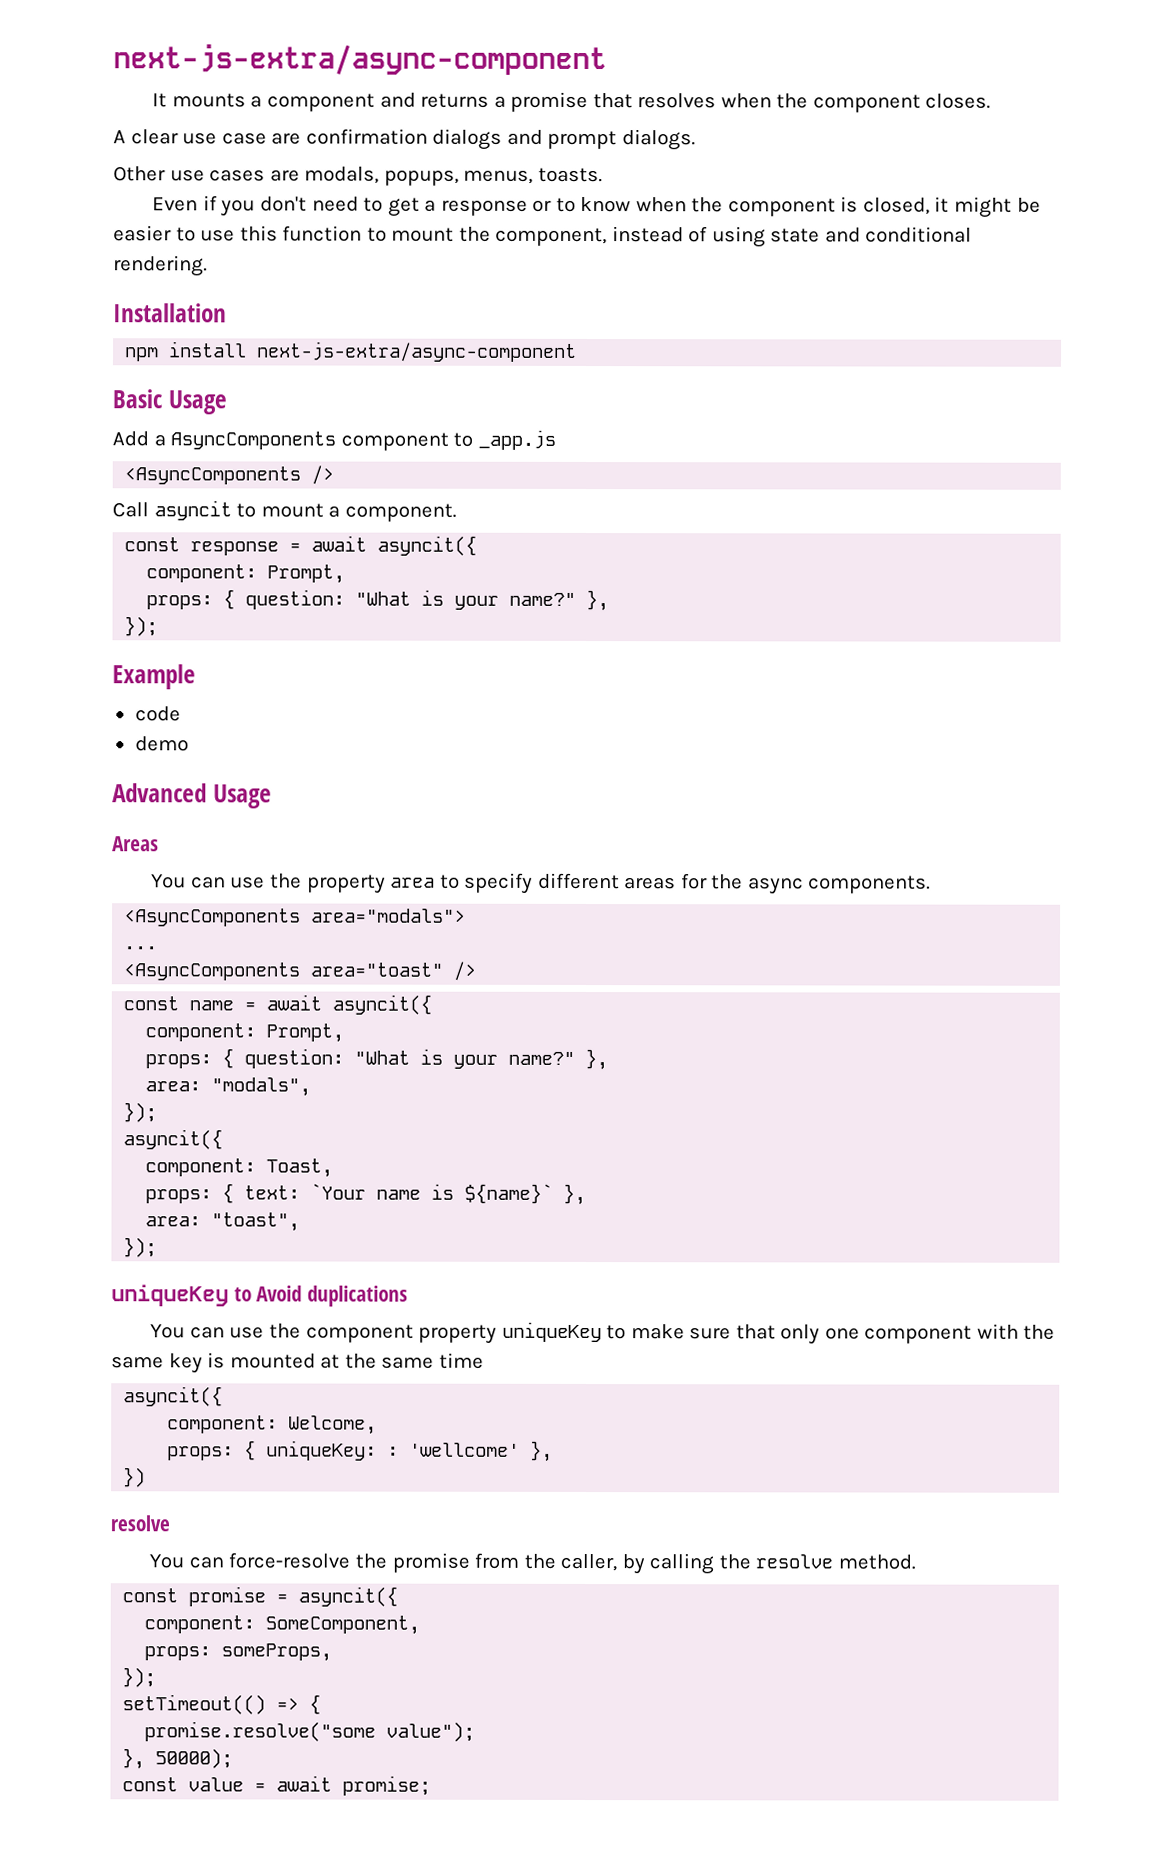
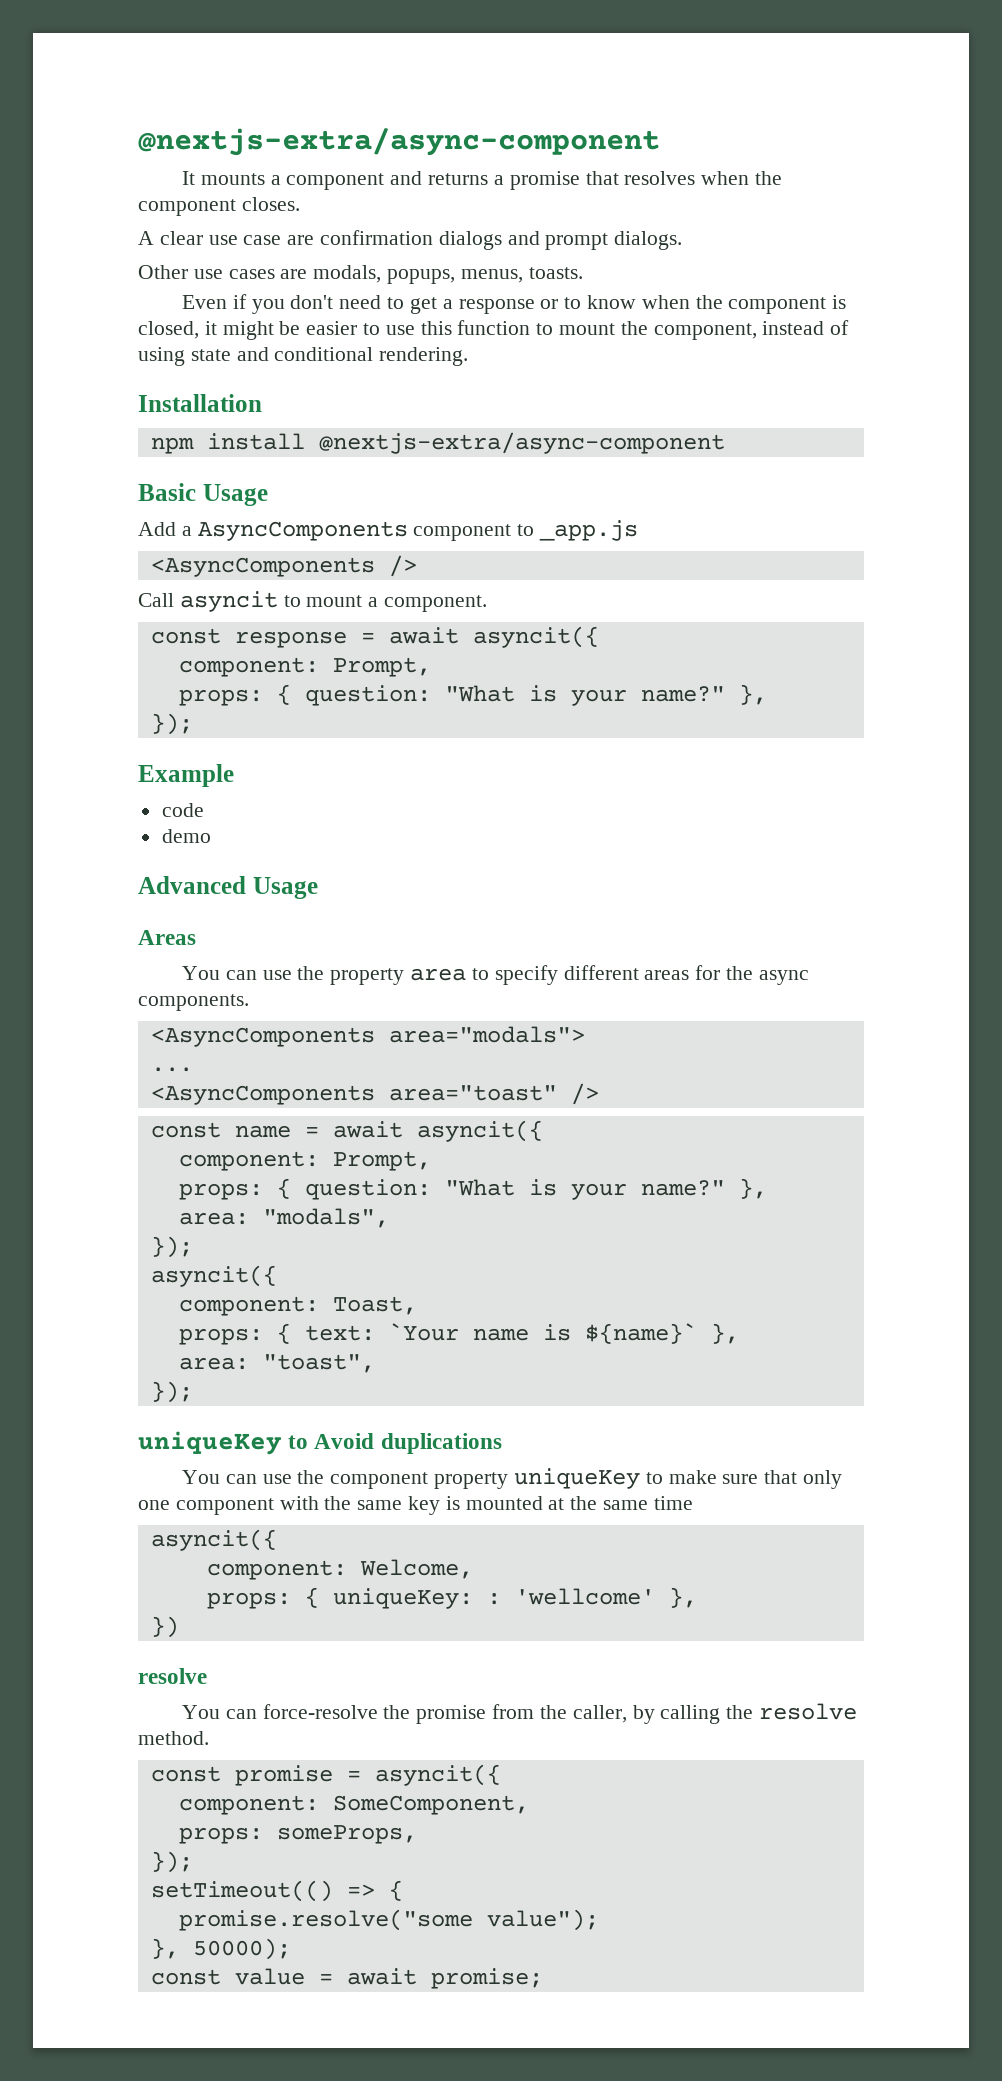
[113,44,607,76] next-js-extra/async-component -> [138,128,660,156] @nextjs-extra/async-component
[256,341,578,362] next-js-extra/async-component -> [318,432,725,454] @nextjs-extra/async-component

